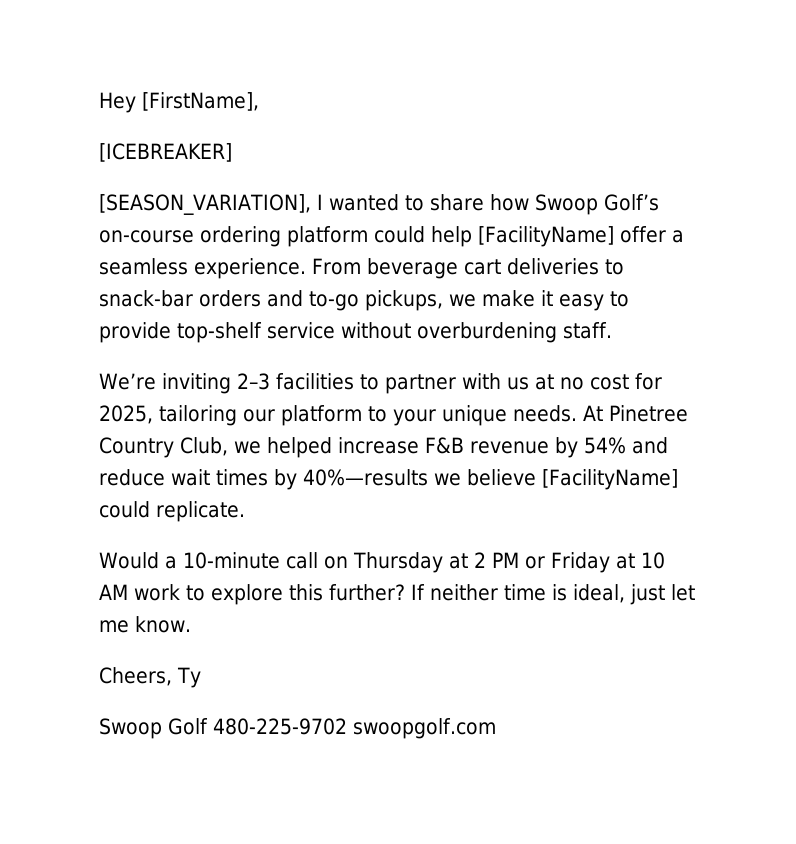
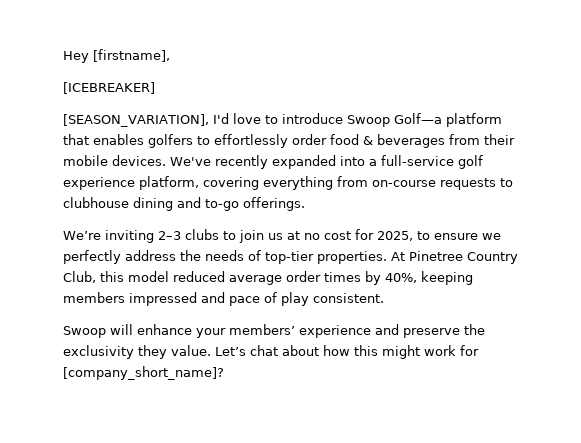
[142,92,259,111] [FirstName], -> [93,49,170,62] [firstname],
[316,194,659,215] [99,226,684,247] [99,258,624,279] [99,290,629,311] [99,322,612,343] I wanted to share how Swoop Golf’s on-course ordering platform could help [FacilityName] offer a seamless experience. From beverage cart deliveries to snack-bar orders and to-go pickups, we make it easy to provide top-shelf service without overburdening staff. -> [212,113,502,127] [63,134,515,148] [63,155,483,169] [63,176,513,190] [63,197,305,211] I'd love to introduce Swoop Golf—a platform that enables golfers to effortlessly order food & beverages from their mobile devices. We've recently expanded into a full-service golf experience platform, covering everything from on-course requests to clubhouse dining and to-go offerings.
[275,373,501,394] facilities to partner with -> [185,229,264,243] clubs to join
[159,405,688,426] [99,437,668,458] [99,469,678,490] [99,501,245,522] [99,552,665,573] [99,584,695,605] [99,616,191,633] [99,667,201,688] [99,718,496,739] tailoring our platform to your unique needs. At Pinetree Country Club, we helped increase F&B revenue by 54% and reduce wait times by 40%—results we believe [FacilityName] could replicate. // Would a 10-minute call on Thursday at 2 PM or Friday at 10 AM work to explore this further? If neither time is ideal, just let me know. // Cheers, Ty // Swoop Golf 480-225-9702 swoopgolf.com -> [417,231,501,240] [63,250,518,264] [63,271,473,285] [63,292,384,306] [63,324,485,338] [63,345,479,359] [63,366,224,380] to ensure we perfectly address the needs of top-tier properties. At Pinetree Country Club, this model reduced average order times by 40%, keeping members impressed and pace of play consistent. // Swoop will enhance your members’ experience and preserve the exclusivity they value. Let’s chat about how this might work for [company_short_name]?

